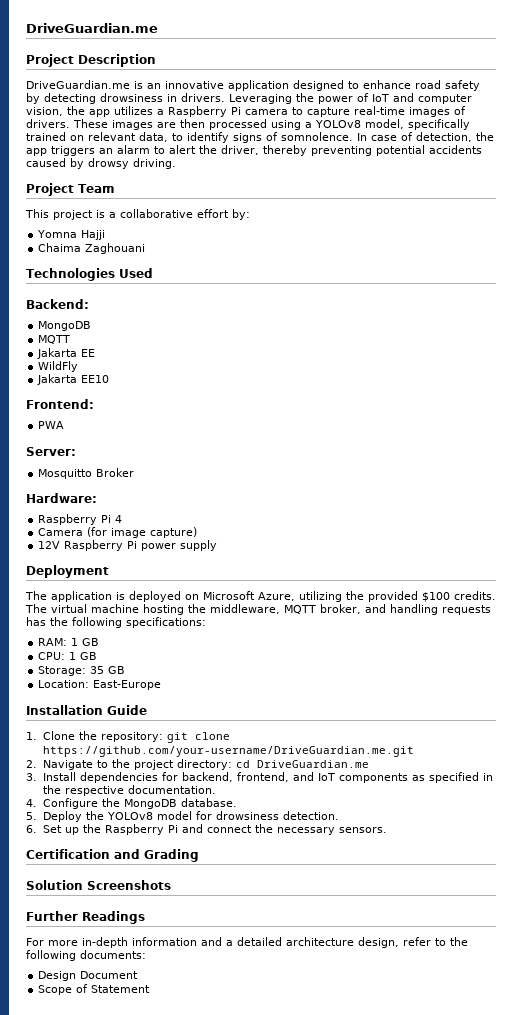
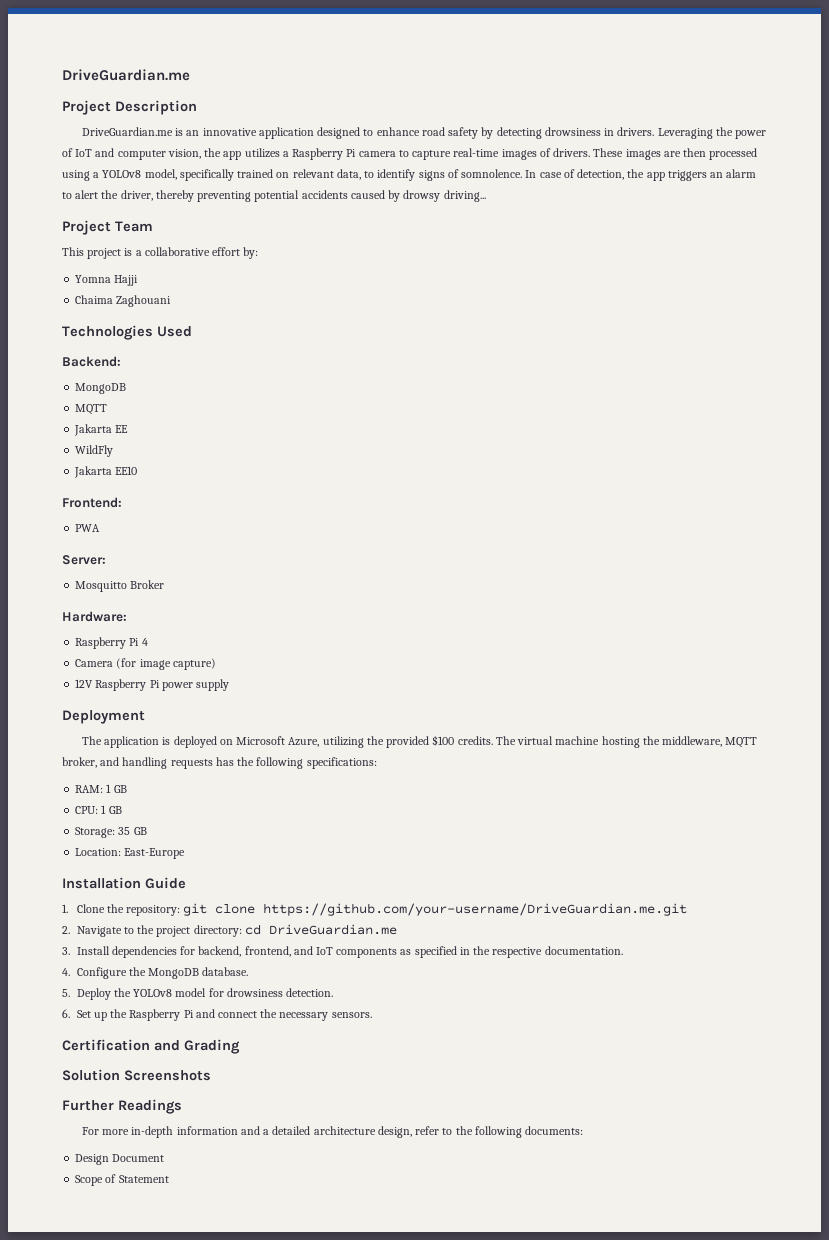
[133,158,176,169] driving. -> [443,190,486,202] driving...

